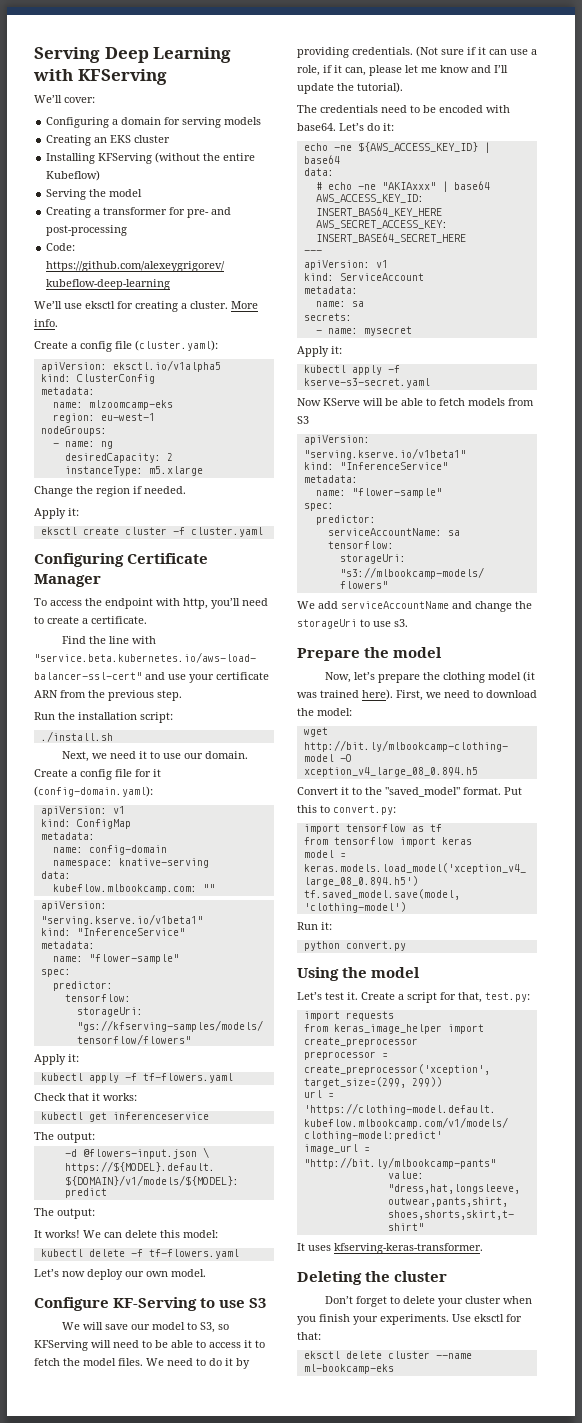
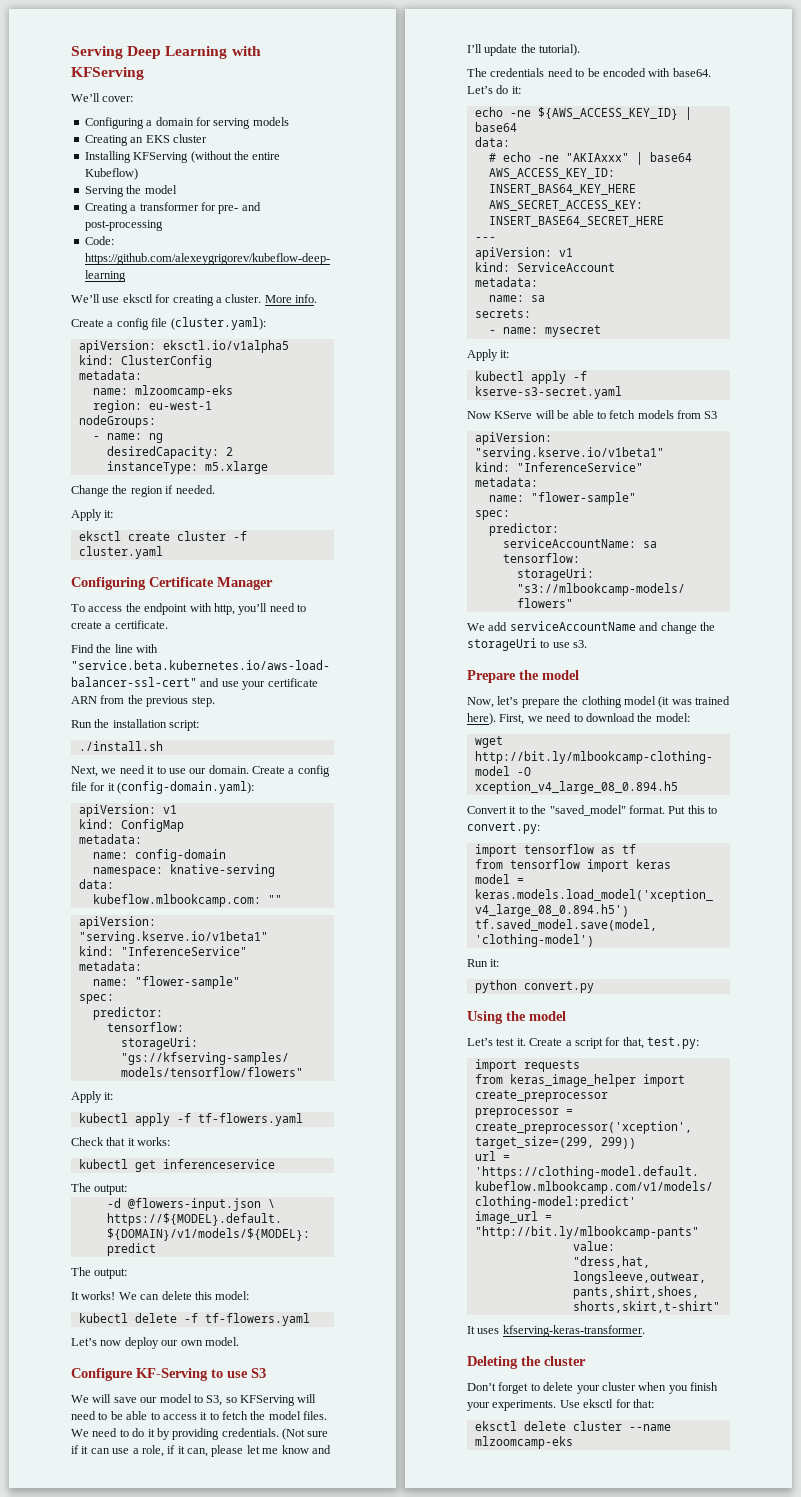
[303,1364,394,1374] ml-bookcamp-eks -> [474,1436,573,1449] mlzoomcamp-eks

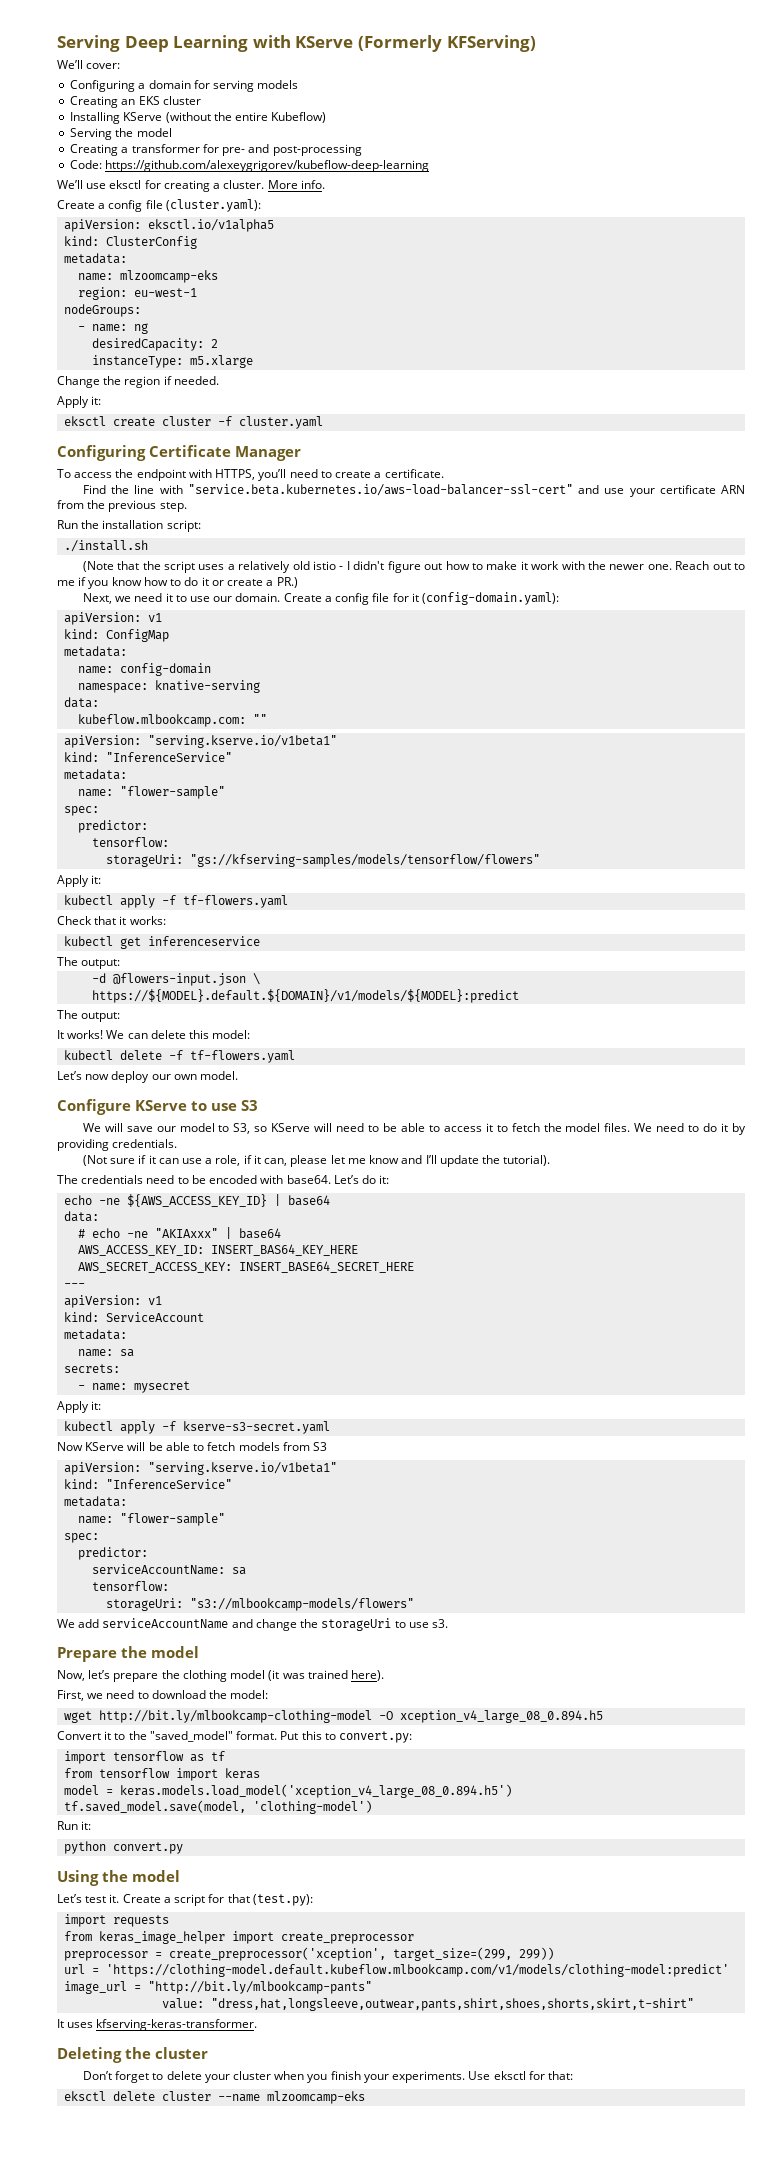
[71,67,144,80] KFServing -> [295,35,536,52] KServe (Formerly KFServing)
[133,152,189,163] KFServing -> [123,112,163,121] KServe
[213,603,235,615] http, -> [215,469,256,480] HTTPS,
(163, 746) none -> [82,561,746,573] [57,577,298,589] // (Note that the script uses a relatively old istio - I didn't figure out how to make it work with the newer one. Reach out to me if you know how to do it or create a PR.)
[136,1368,208,1381] KF-Serving -> [135,1100,188,1111] KServe
[240,1395,295,1406] KFServing -> [271,1123,311,1132] KServe
(279, 1432) none -> (178, 1143) //
(496, 719) none -> (385, 1675) //
[622,1037,699,1049] that, test.py: -> [227,1894,313,1906] that (test.py):

